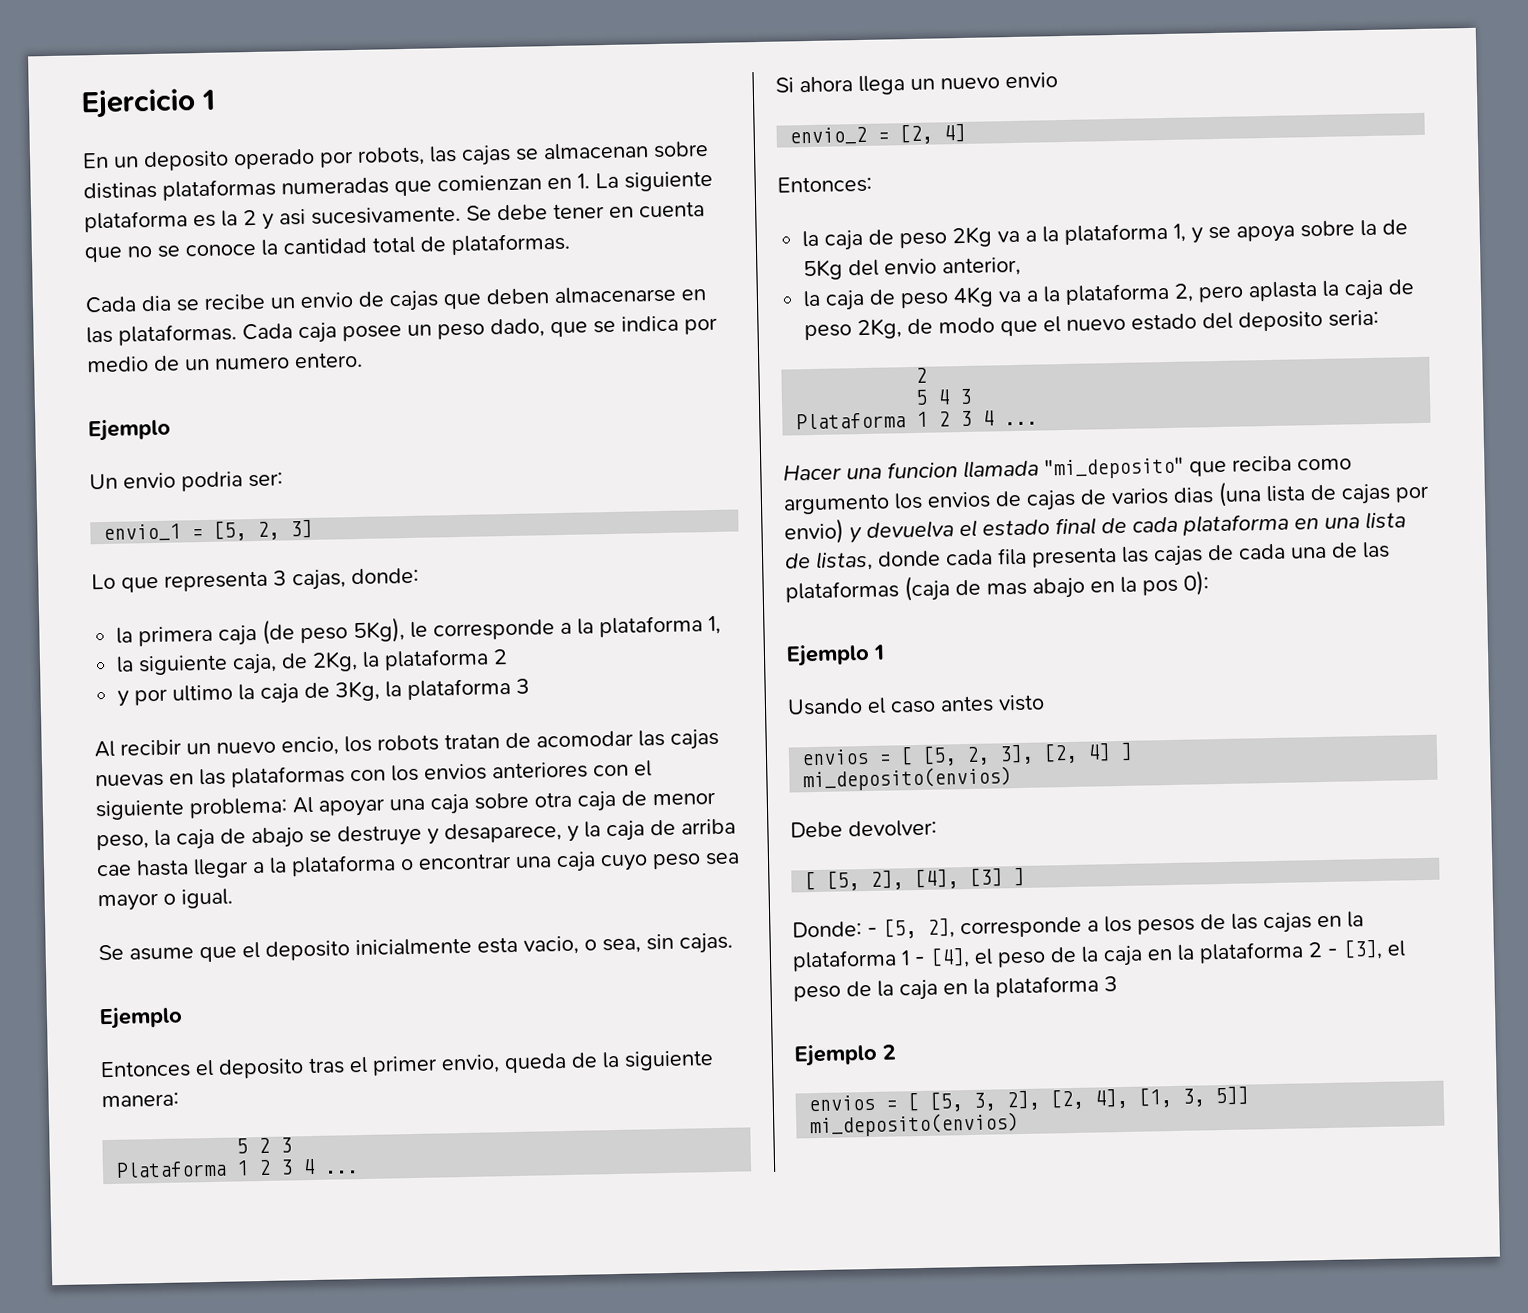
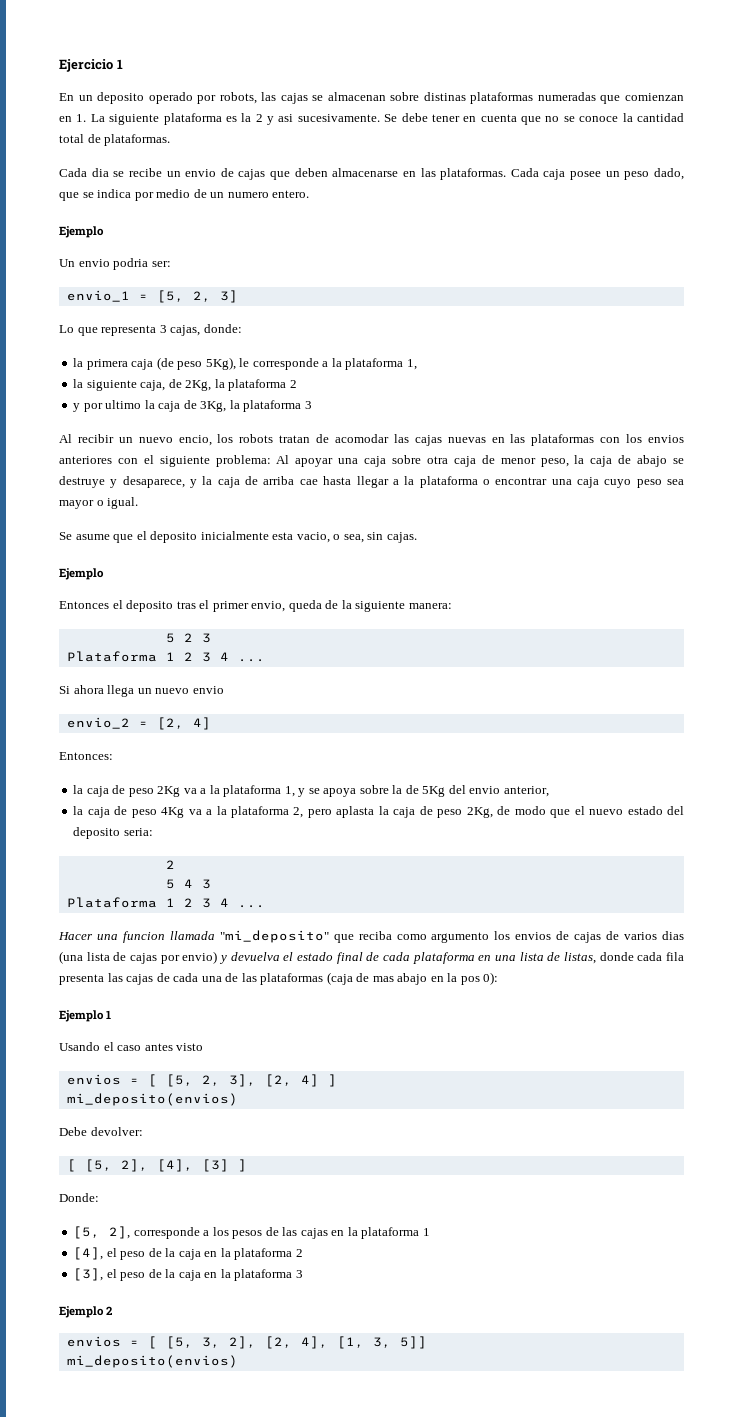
[867,927,878,937] - -> (99, 1197) //
[914,956,926,966] - -> (430, 1232) //
[1327,948,1339,957] - -> (303, 1253) //

